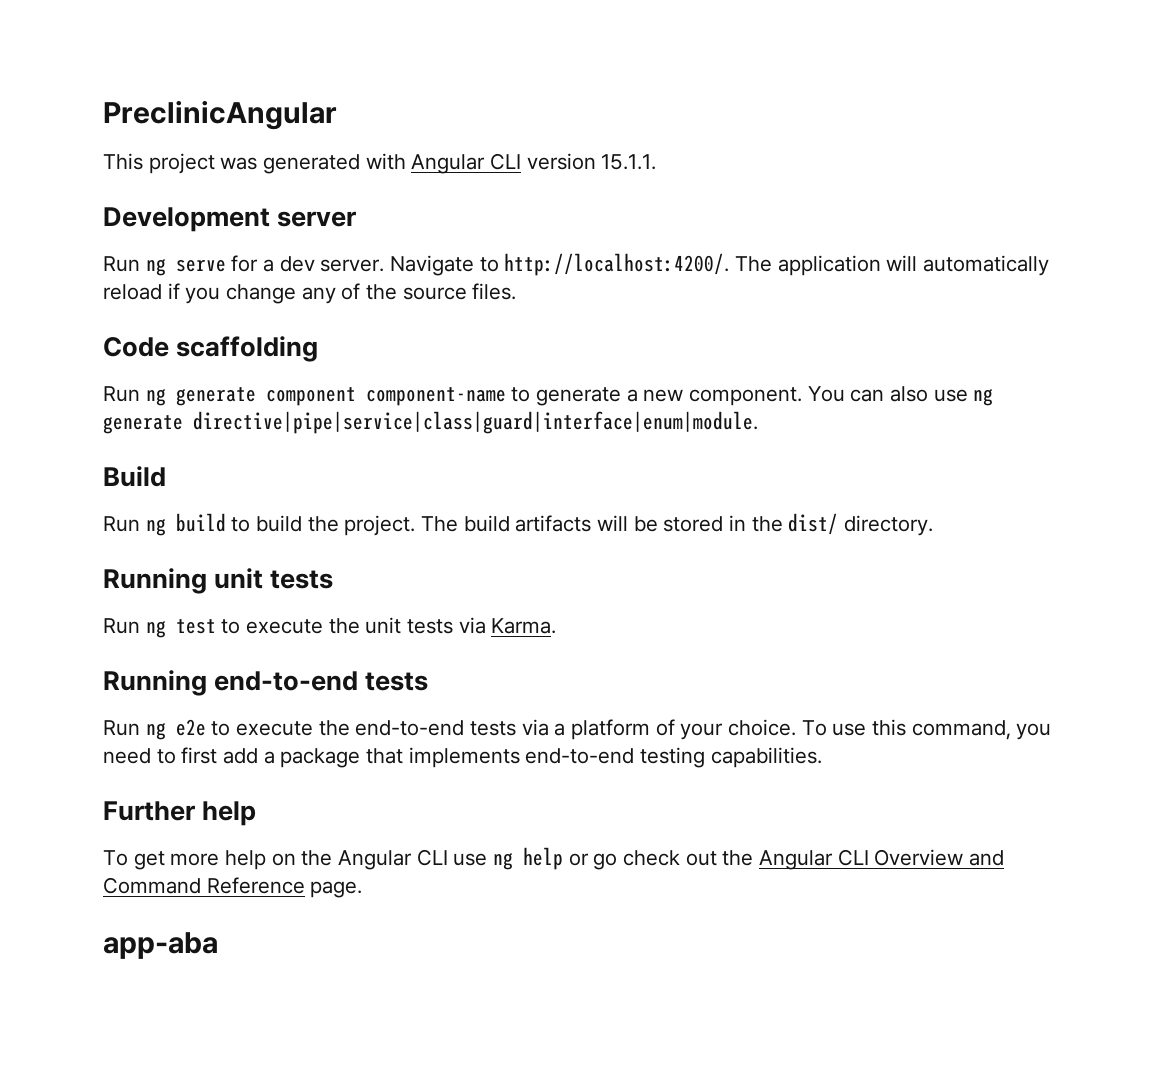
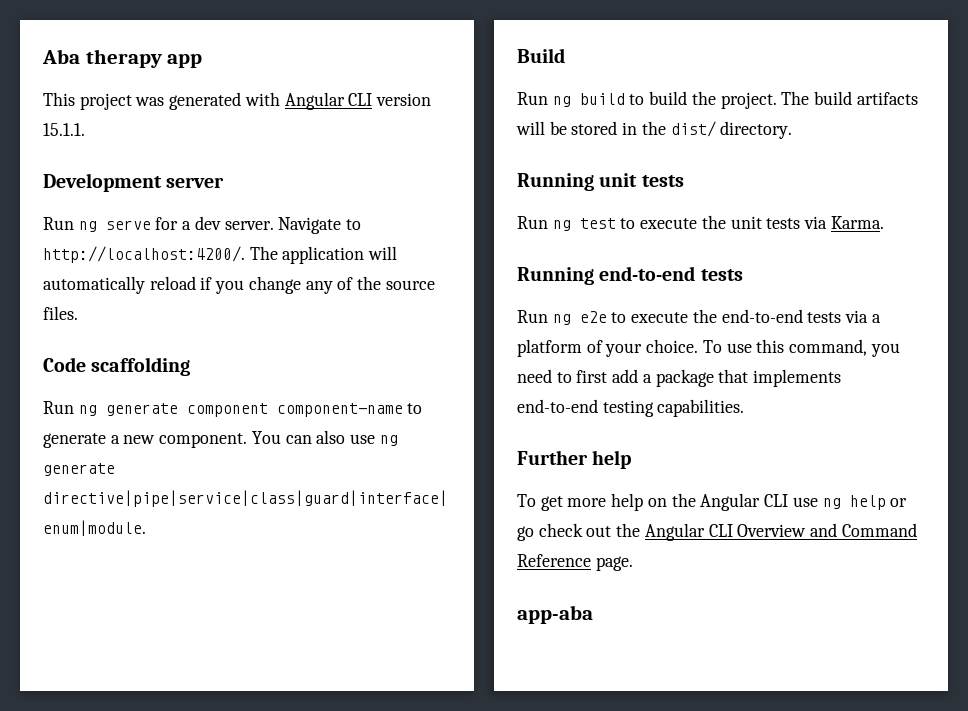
[103,100,337,130] PreclinicAngular -> [42,49,203,68] Aba therapy app

